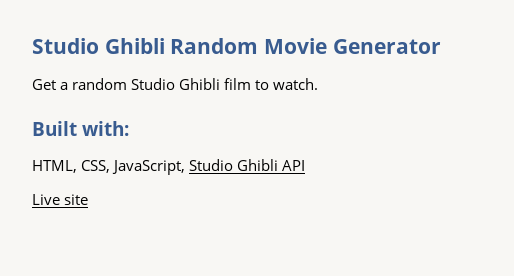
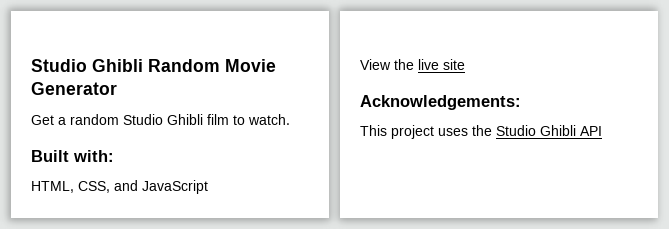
[112,160,186,175] JavaScript, -> [114,180,208,194] [360,59,465,70] [360,95,521,110] [360,125,492,139] and JavaScript // View the live site // Acknowledgements: // This project uses the
[32,194,89,205] // Live site -> (602, 131) none

